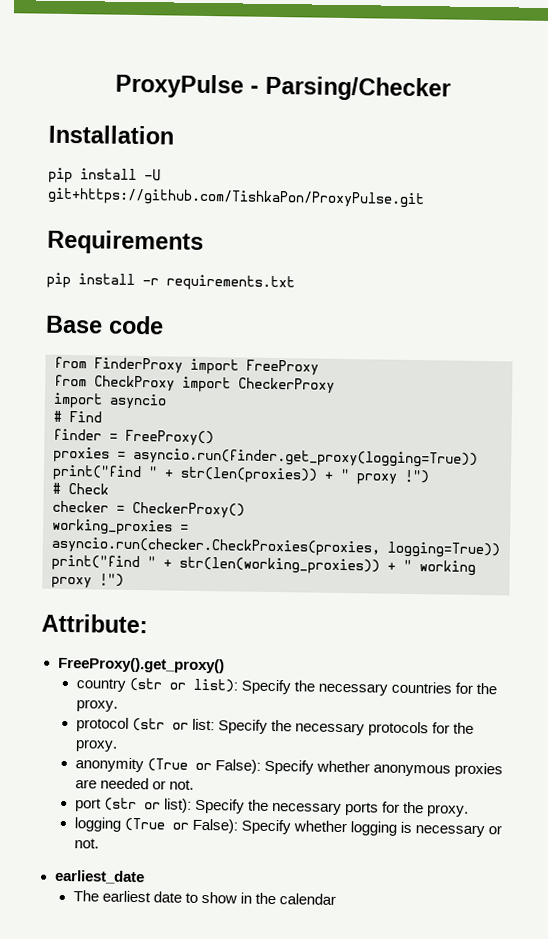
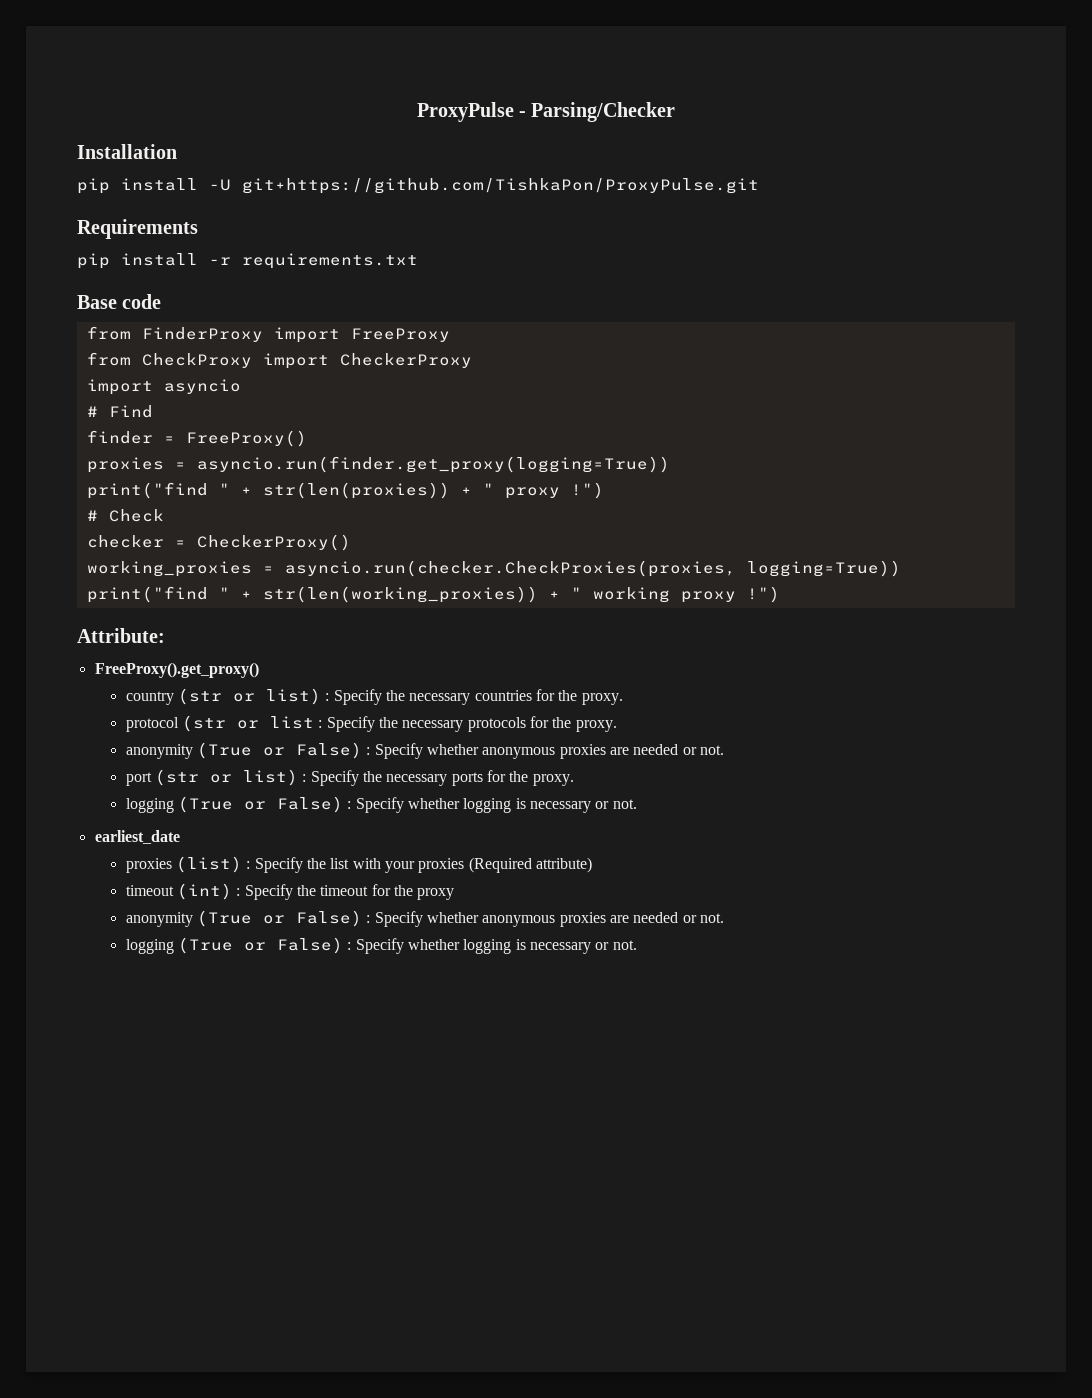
[192,678,238,693] list): -> [266,688,330,705] list) :
[191,718,215,731] list: -> [270,716,323,729] list :
[214,759,261,774] False): -> [296,742,371,759] False) :
[163,798,192,813] list): -> [243,769,307,786] list) :
[191,818,238,834] False): -> [277,796,352,813] False) :
[72,890,337,905] The earliest date to show in the calendar -> [125,856,592,873] [125,883,455,900] [125,910,724,927] [125,937,637,954] proxies (list) : Specify the list with your proxies (Required attribute) // timeout (int) : Specify the timeout for the proxy // anonymity (True or False) : Specify whether anonymous proxies are needed or not. // logging (True or False) : Specify whether logging is necessary or not.

